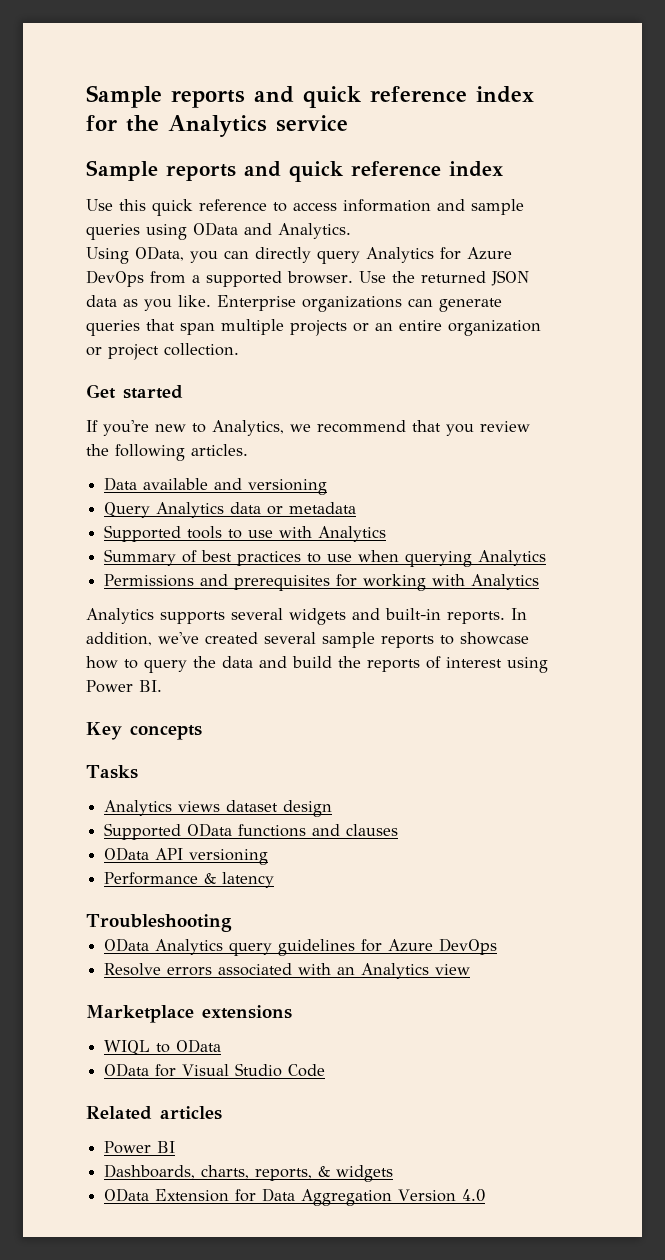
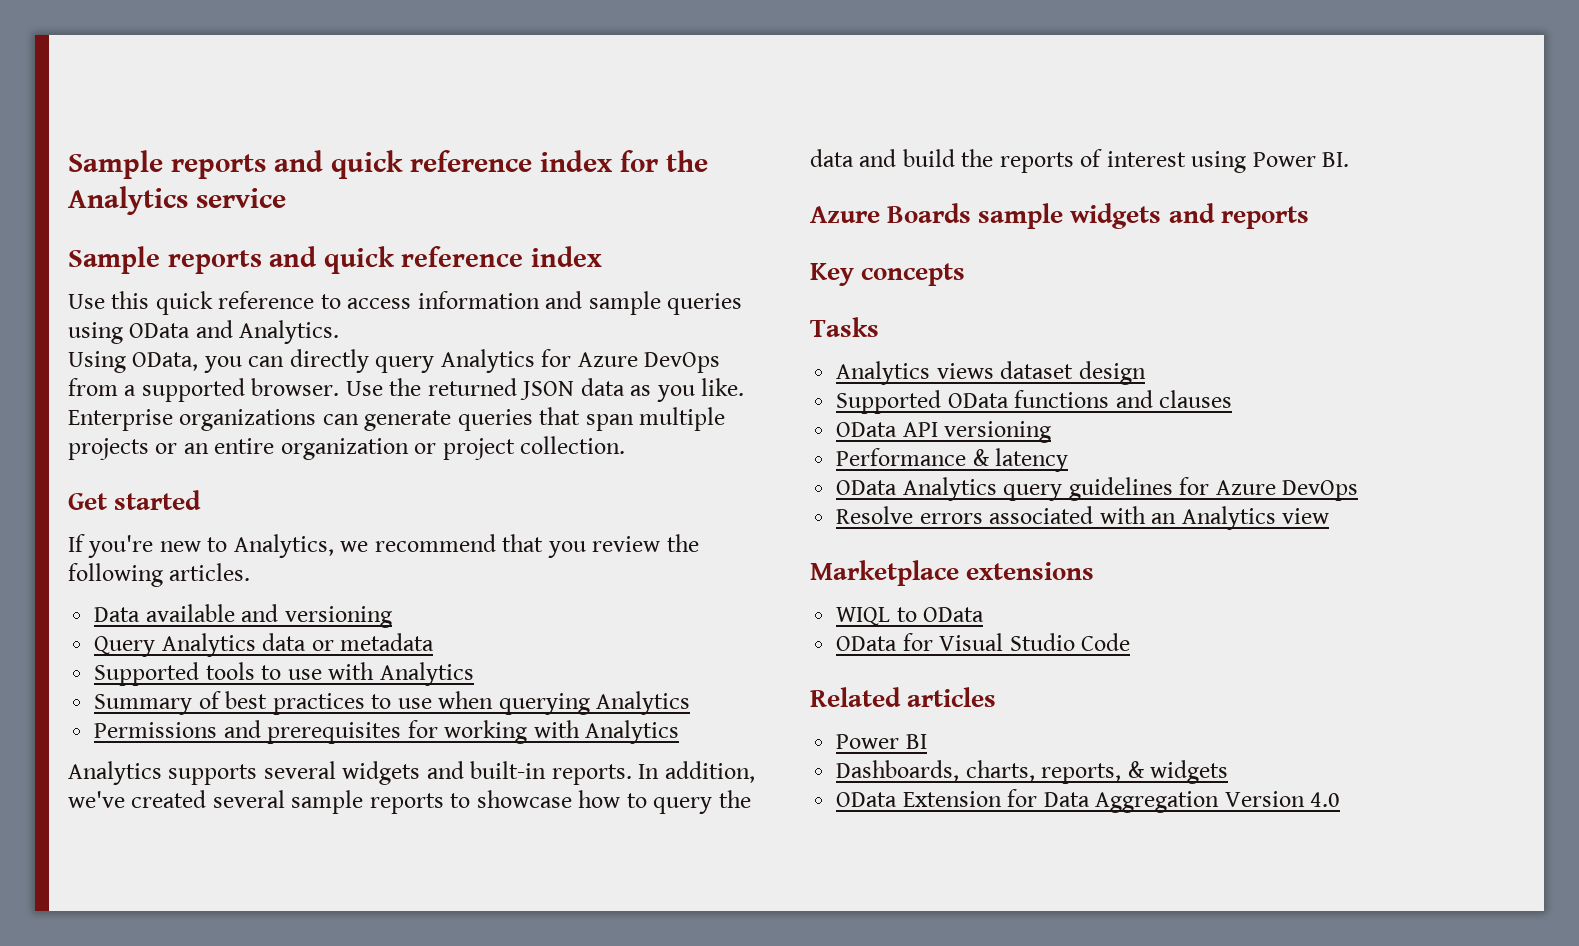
(162, 686) none -> [810,203,1309,229] // Azure Boards sample widgets and reports
[86,914,232,932] // Troubleshooting -> (1069, 460) none

